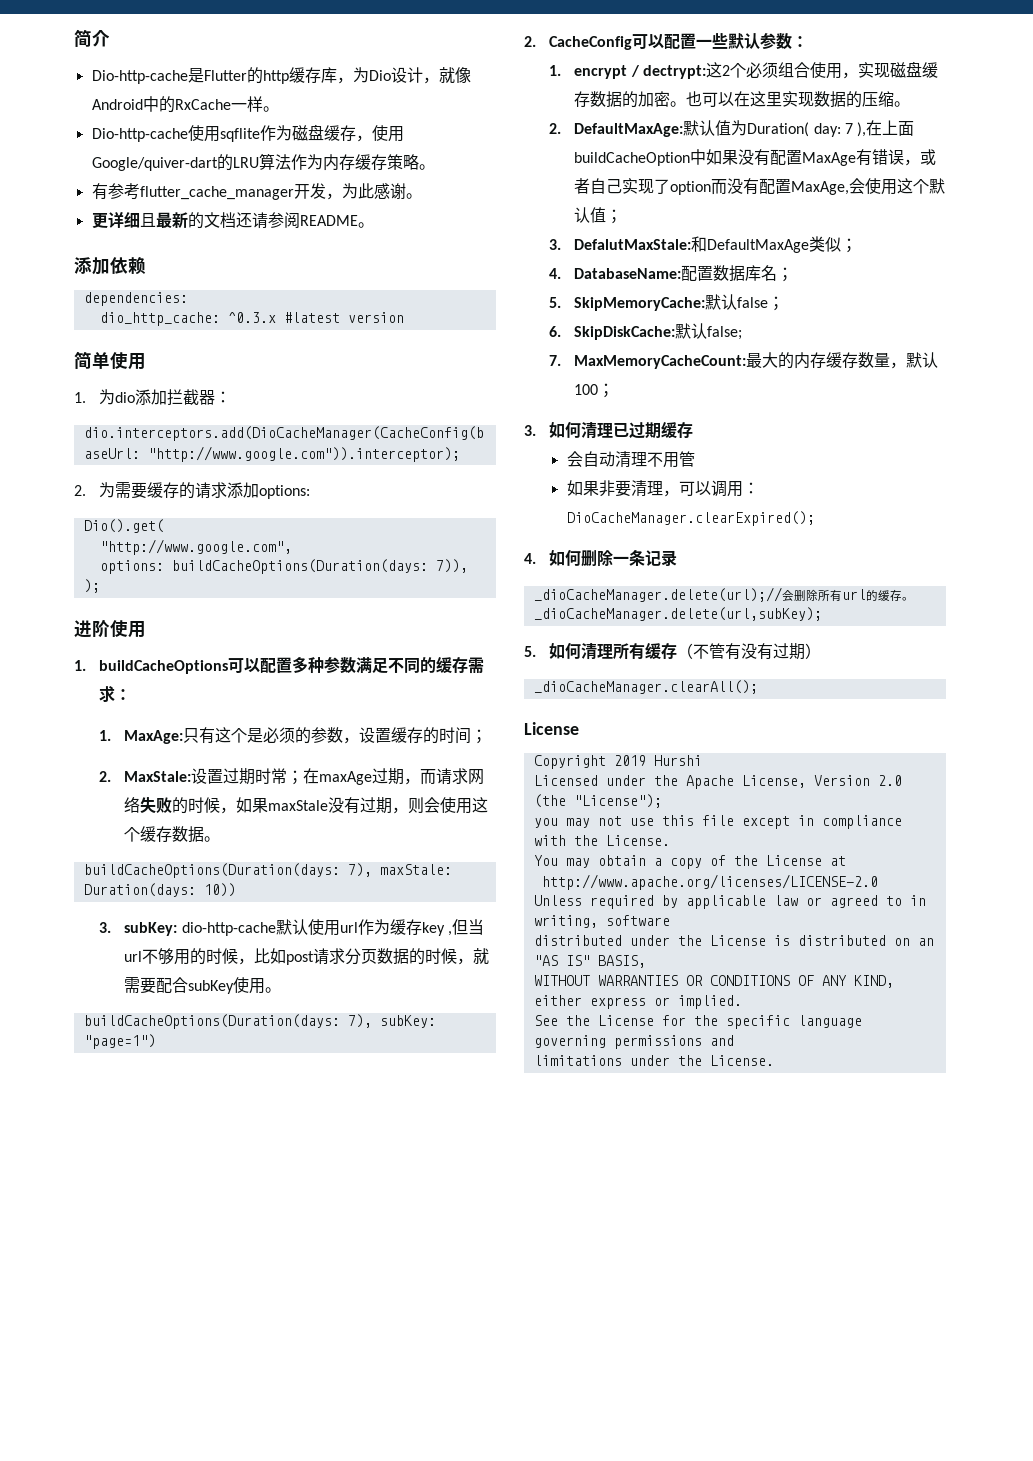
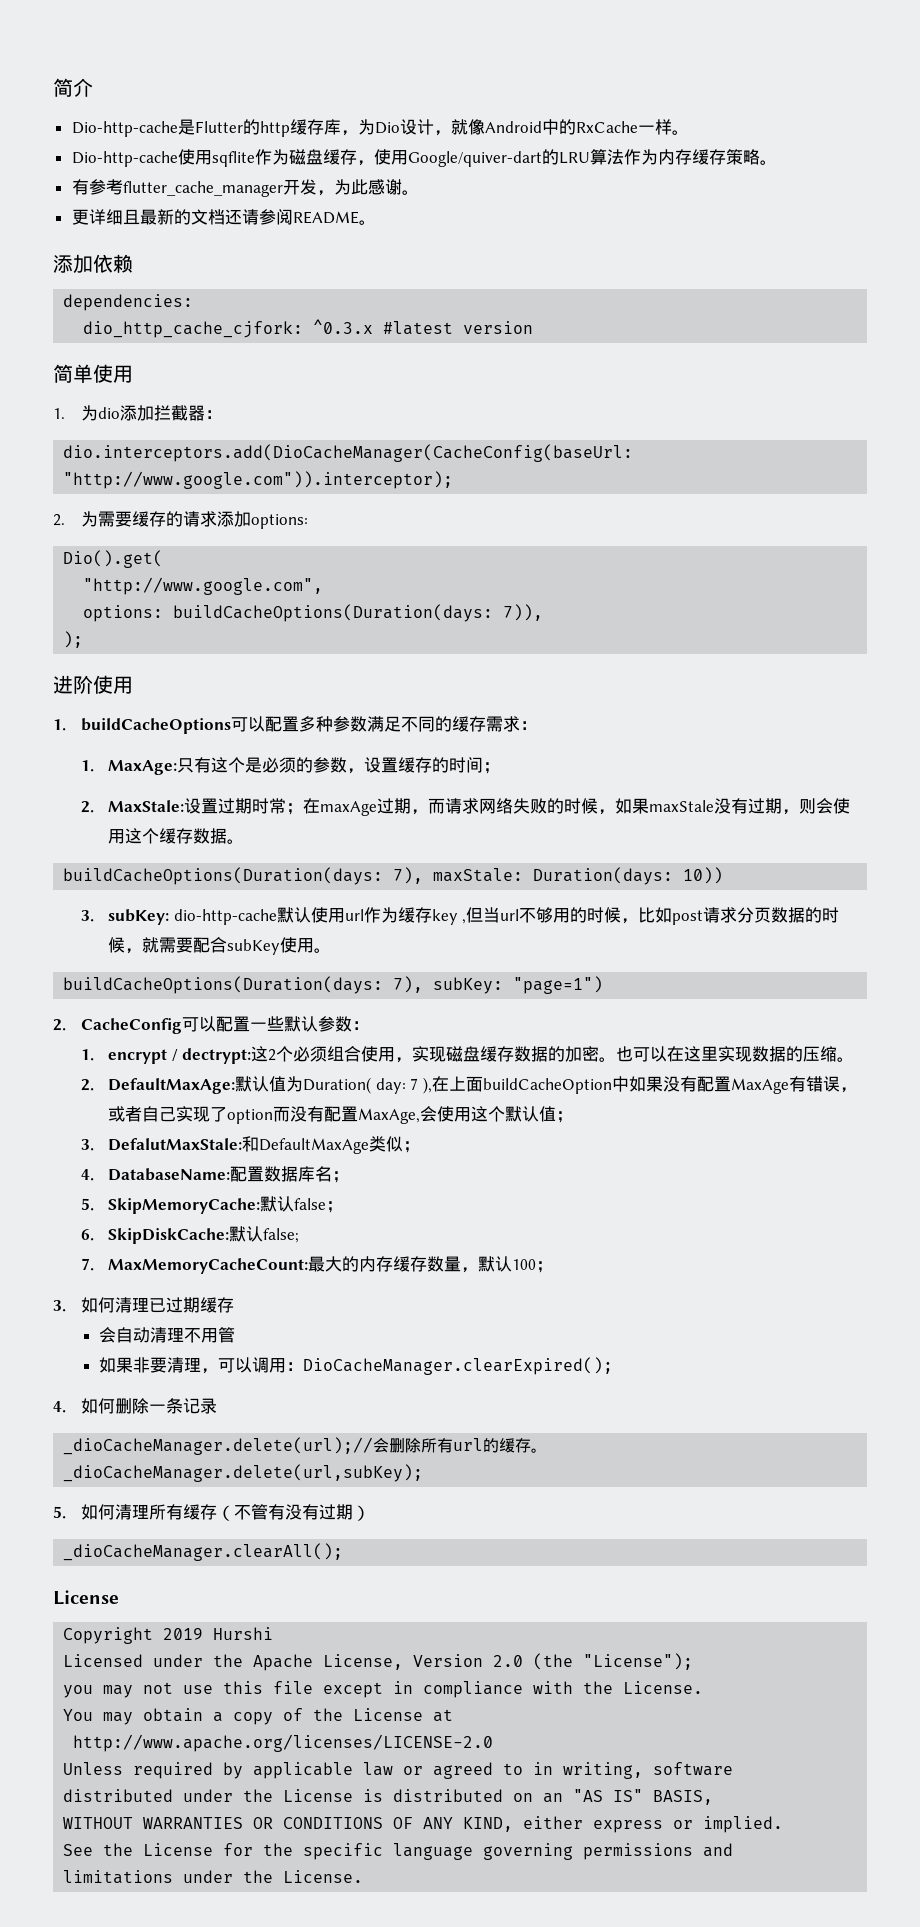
[99,312,220,326] dio_http_cache: -> [83,321,304,338] dio_http_cache_cjfork:

